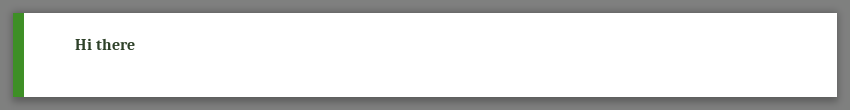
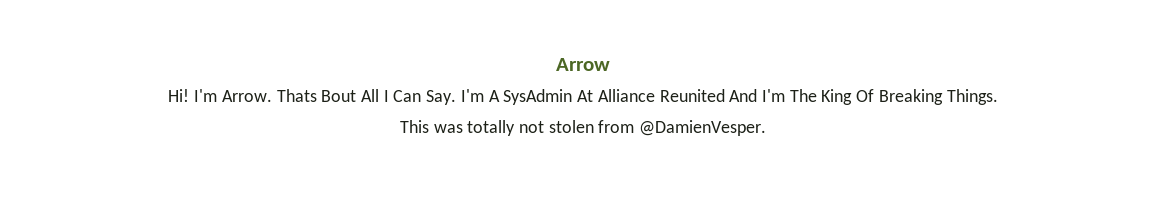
[75,38,136,50] Hi there -> [556,58,610,71] [168,89,998,105] [399,120,767,136] Arrow // Hi! I'm Arrow. Thats Bout All I Can Say. I'm A SysAdmin At Alliance Reunited And I'm The King Of Breaking Things. // This was totally not stolen from @DamienVesper.

